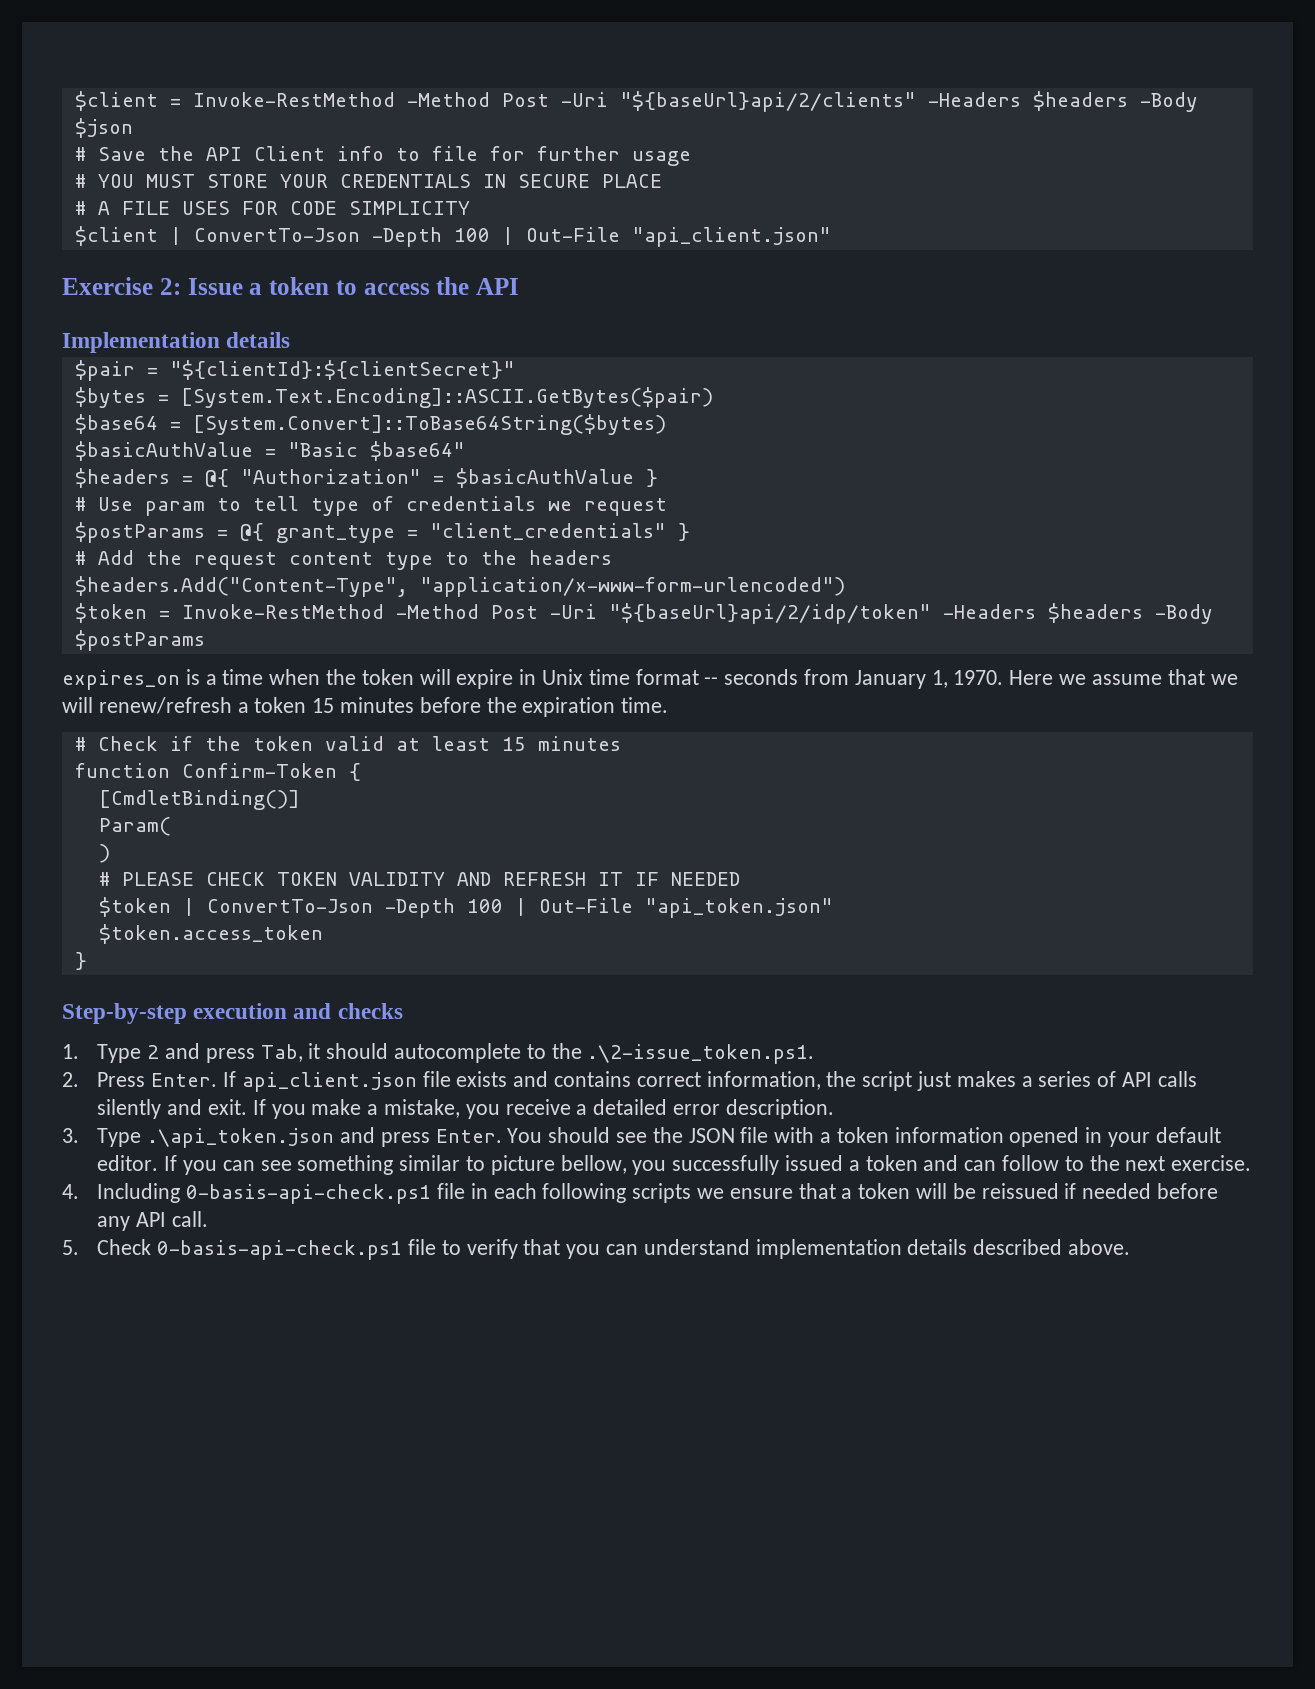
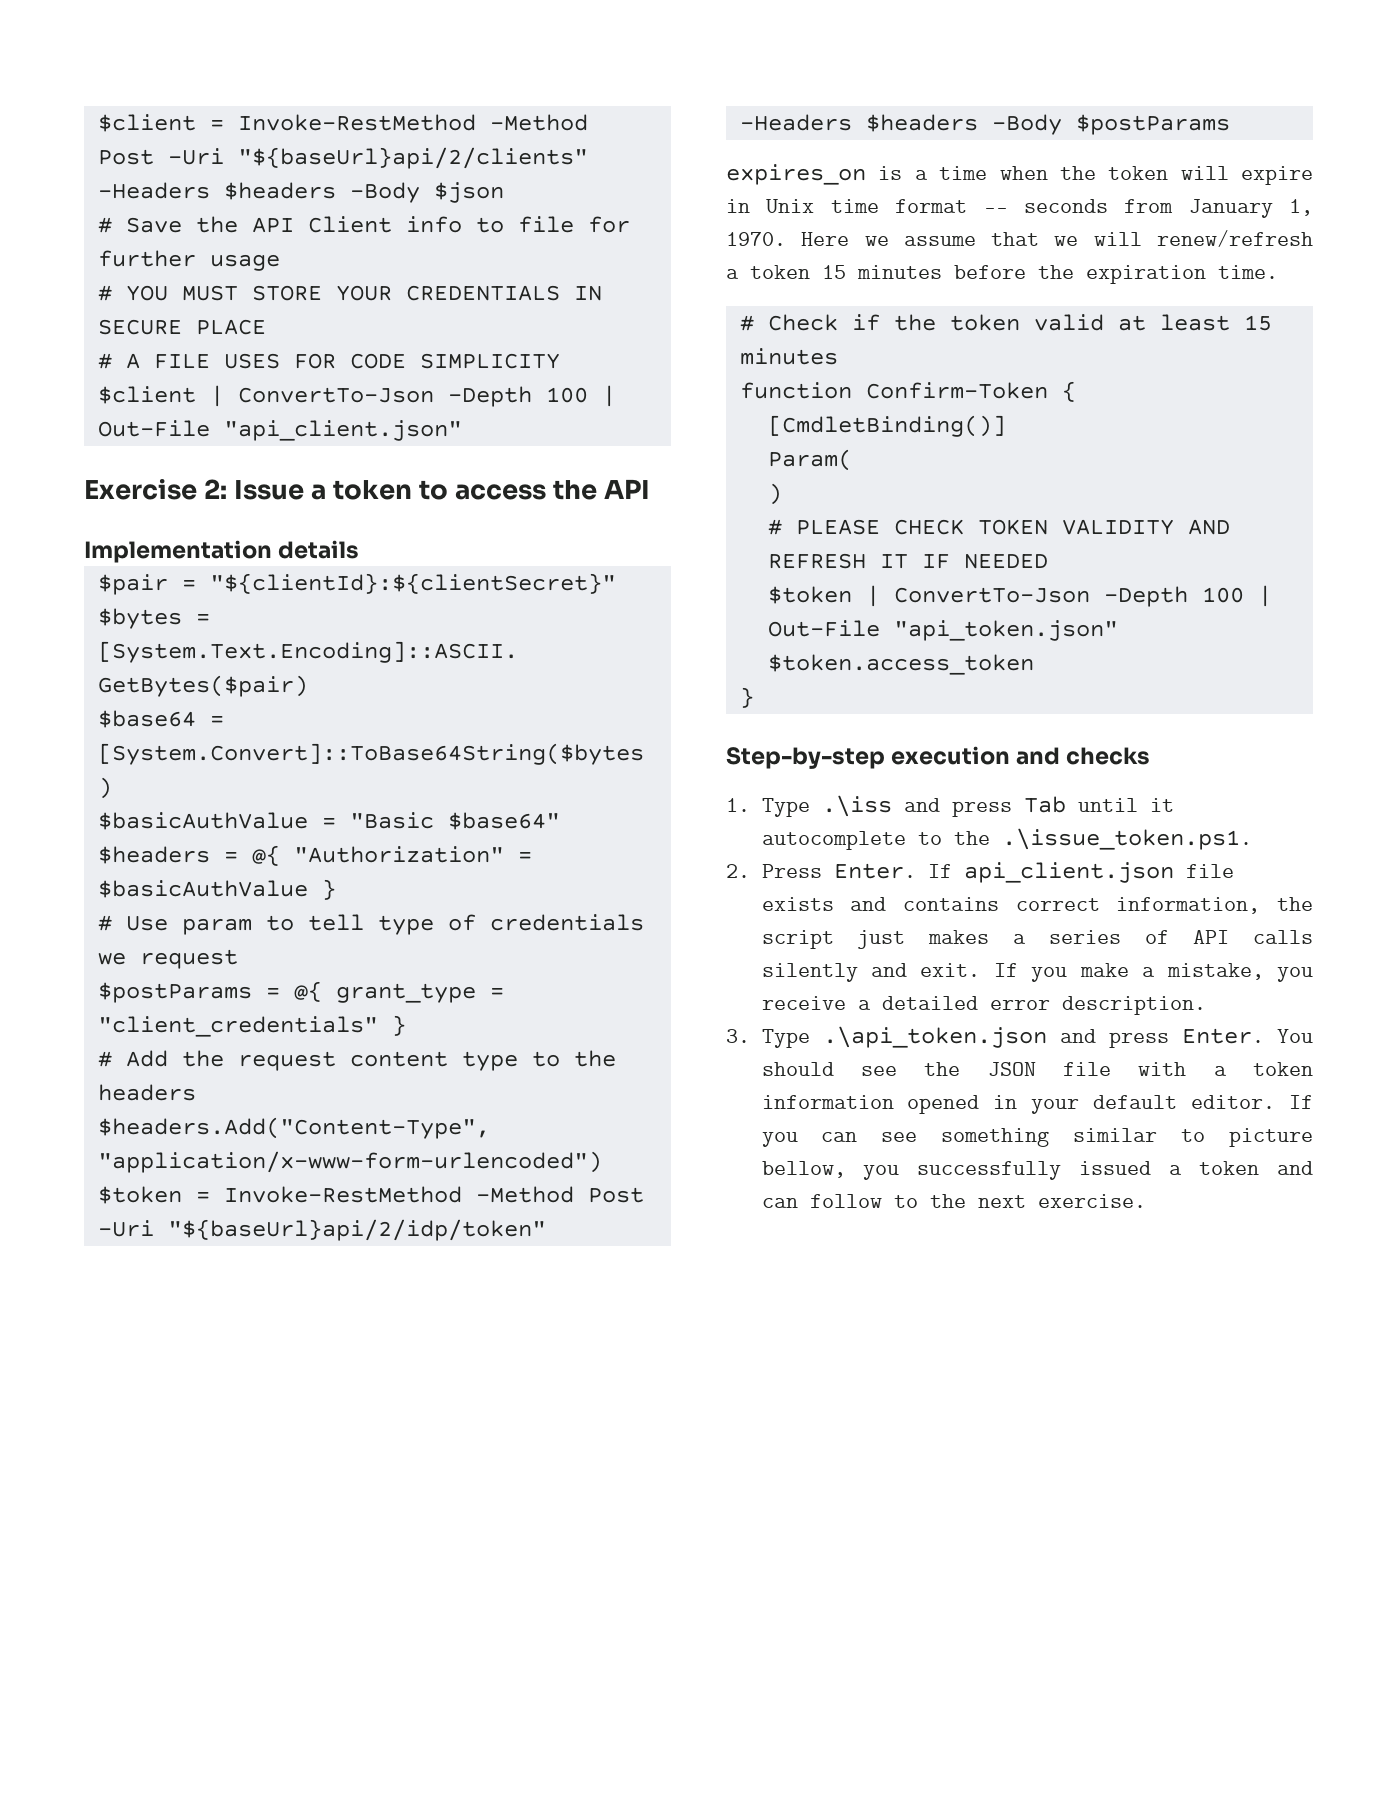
[147,1043,389,1063] 2 and press Tab, it should -> [821,795,1174,817] .\iss and press Tab until it
[587,1044,815,1064] .\2-issue_token.ps1. -> [1001,828,1252,850] .\issue_token.ps1.
[62,1183,1218,1204] [97,1211,208,1231] [62,1239,1130,1260] // 4. Including 0-basis-api-check.ps1 file in each following scripts we ensure that a token will be reissued if needed before any API call. // 5. Check 0-basis-api-check.ps1 file to verify that you can understand implementation details described above. -> (1146, 1201) none

